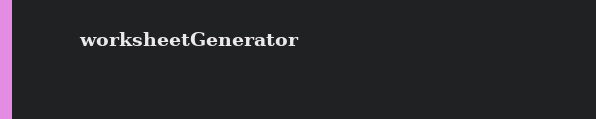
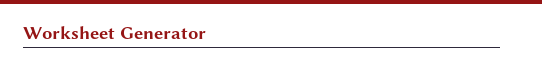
[79,32,299,46] worksheetGenerator -> [23,26,206,39] Worksheet Generator

